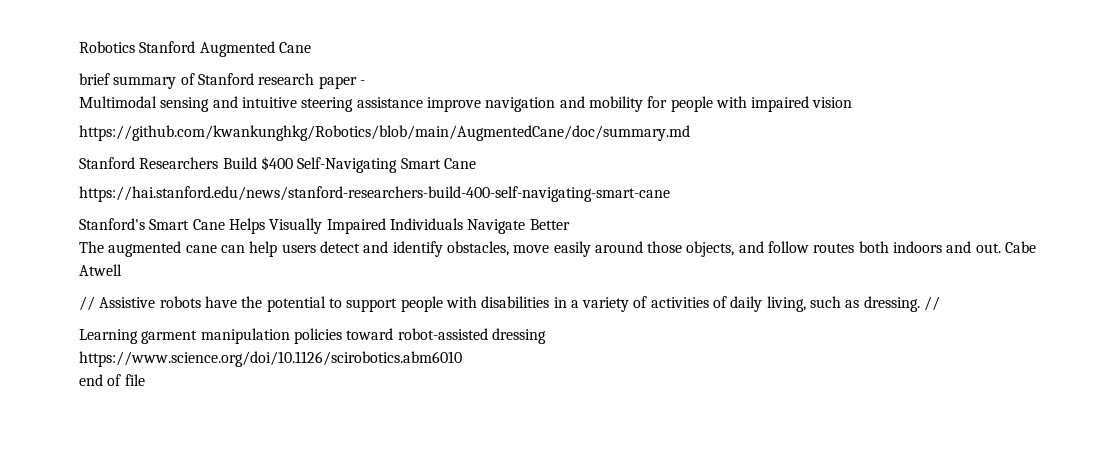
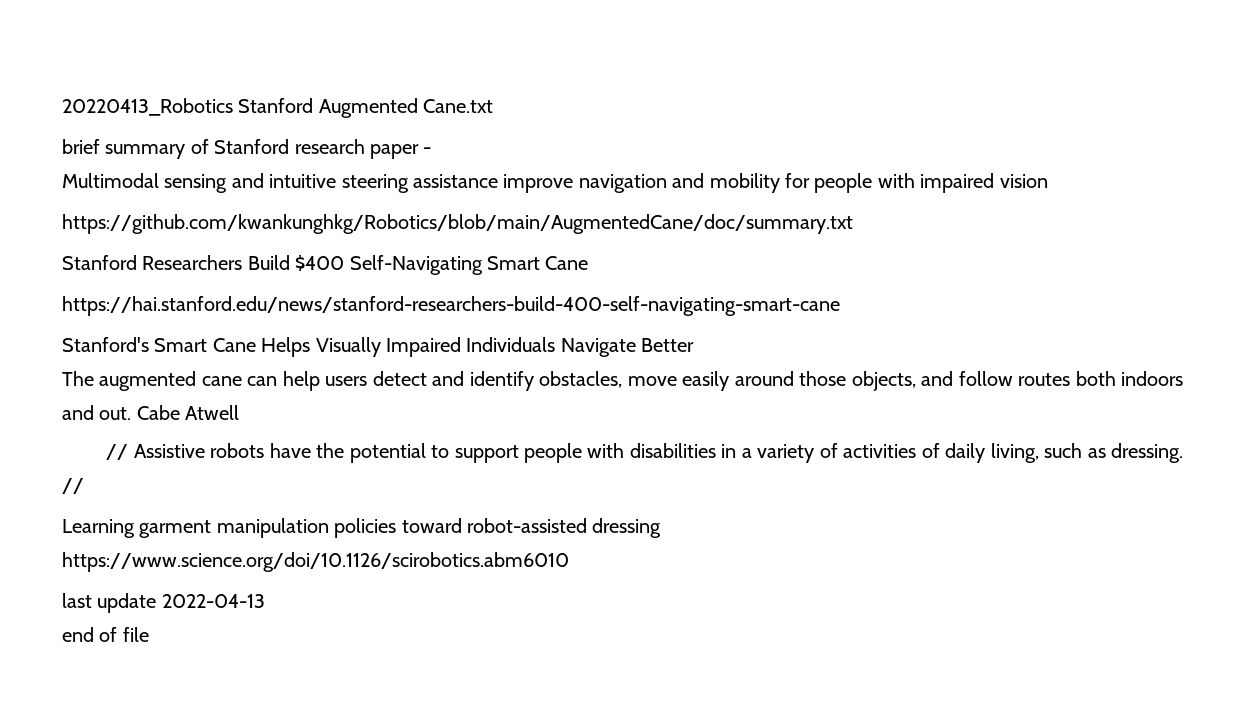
[79,41,135,53] Robotics -> [62,98,233,116] 20220413_Robotics
[278,42,311,53] Cane -> [423,99,494,113] Cane.txt
[79,125,690,141] https://github.com/kwankunghkg/Robotics/blob/main/AugmentedCane/doc/summary.md -> [62,214,853,234] https://github.com/kwankunghkg/Robotics/blob/main/AugmentedCane/doc/summary.txt
(462, 359) none -> [62,593,265,613] // last update 2022-04-13

